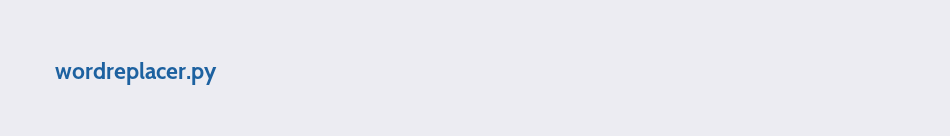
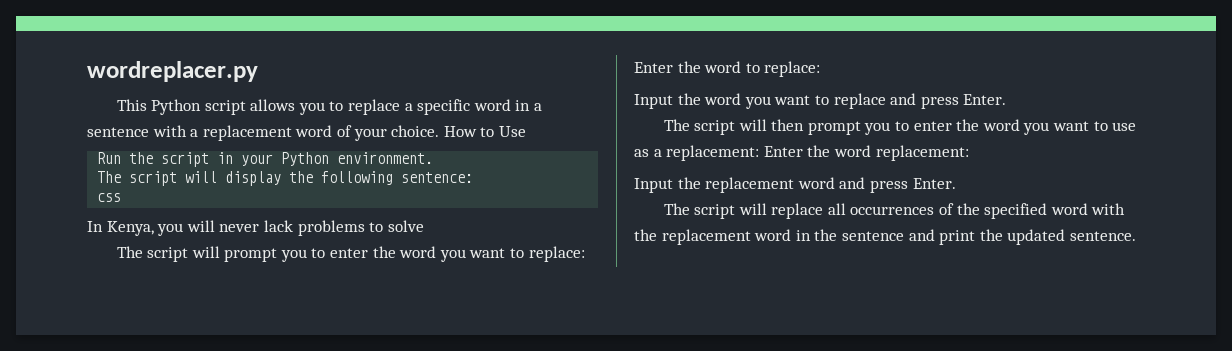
(217, 73) none -> [116,99,543,115] [87,125,526,141] [97,152,434,167] [97,171,474,186] [97,193,122,202] [87,220,424,236] [116,246,585,262] [634,61,821,77] [634,93,1007,109] [663,119,1137,135] [634,145,969,161] [634,177,956,193] [663,203,1126,219] [634,229,1136,245] // This Python script allows you to replace a specific word in a sentence with a replacement word of your choice. How to Use // Run the script in your Python environment. // The script will display the following sentence: // css // In Kenya, you will never lack problems to solve // The script will prompt you to enter the word you want to replace: Enter the word to replace: // Input the word you want to replace and press Enter. // The script will then prompt you to enter the word you want to use as a replacement: Enter the word replacement: // Input the replacement word and press Enter. // The script will replace all occurrences of the specified word with the replacement word in the sentence and print the updated sentence.

